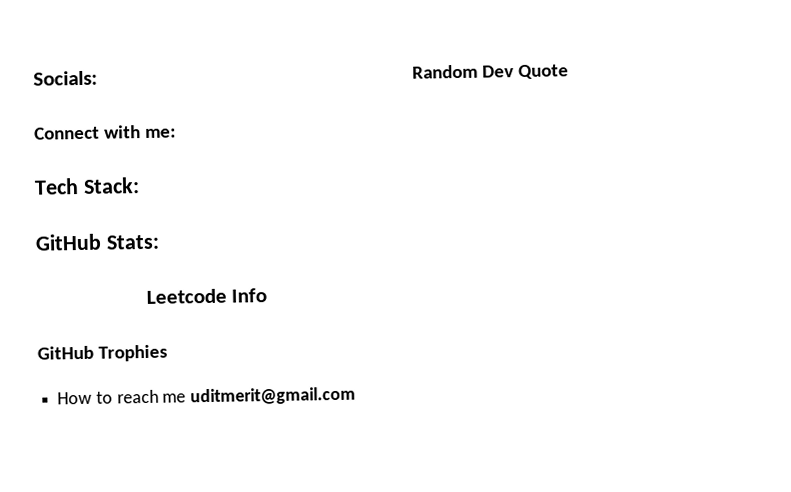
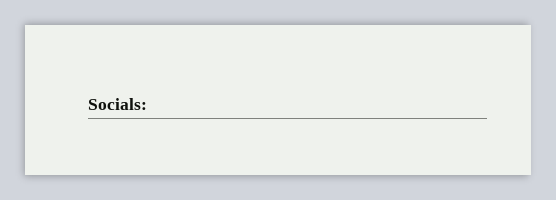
[34,125,177,140] [34,177,140,195] [35,233,160,251] [145,288,268,304] [37,344,169,362] [57,386,357,406] [412,64,570,80] // Connect with me: // Tech Stack: // GitHub Stats: // Leetcode Info // GitHub Trophies // How to reach me uditmerit@gmail.com // Random Dev Quote -> (147, 104) none

